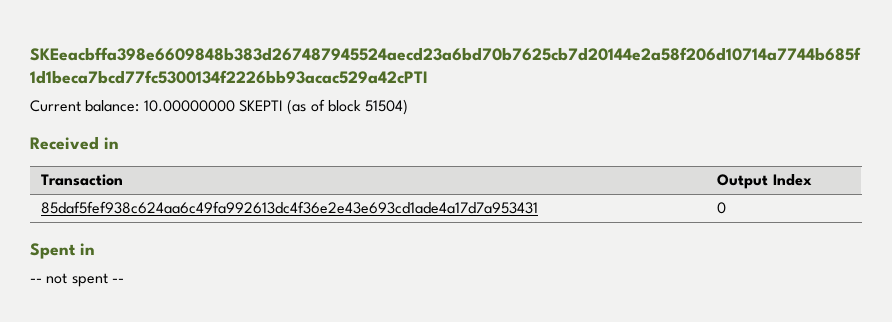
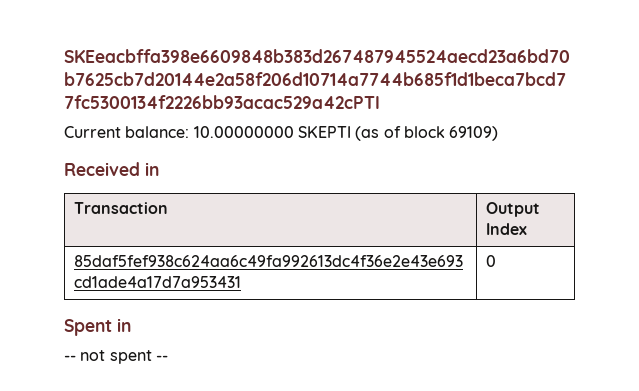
[365,99,409,115] 51504) -> [449,126,499,141] 69109)

